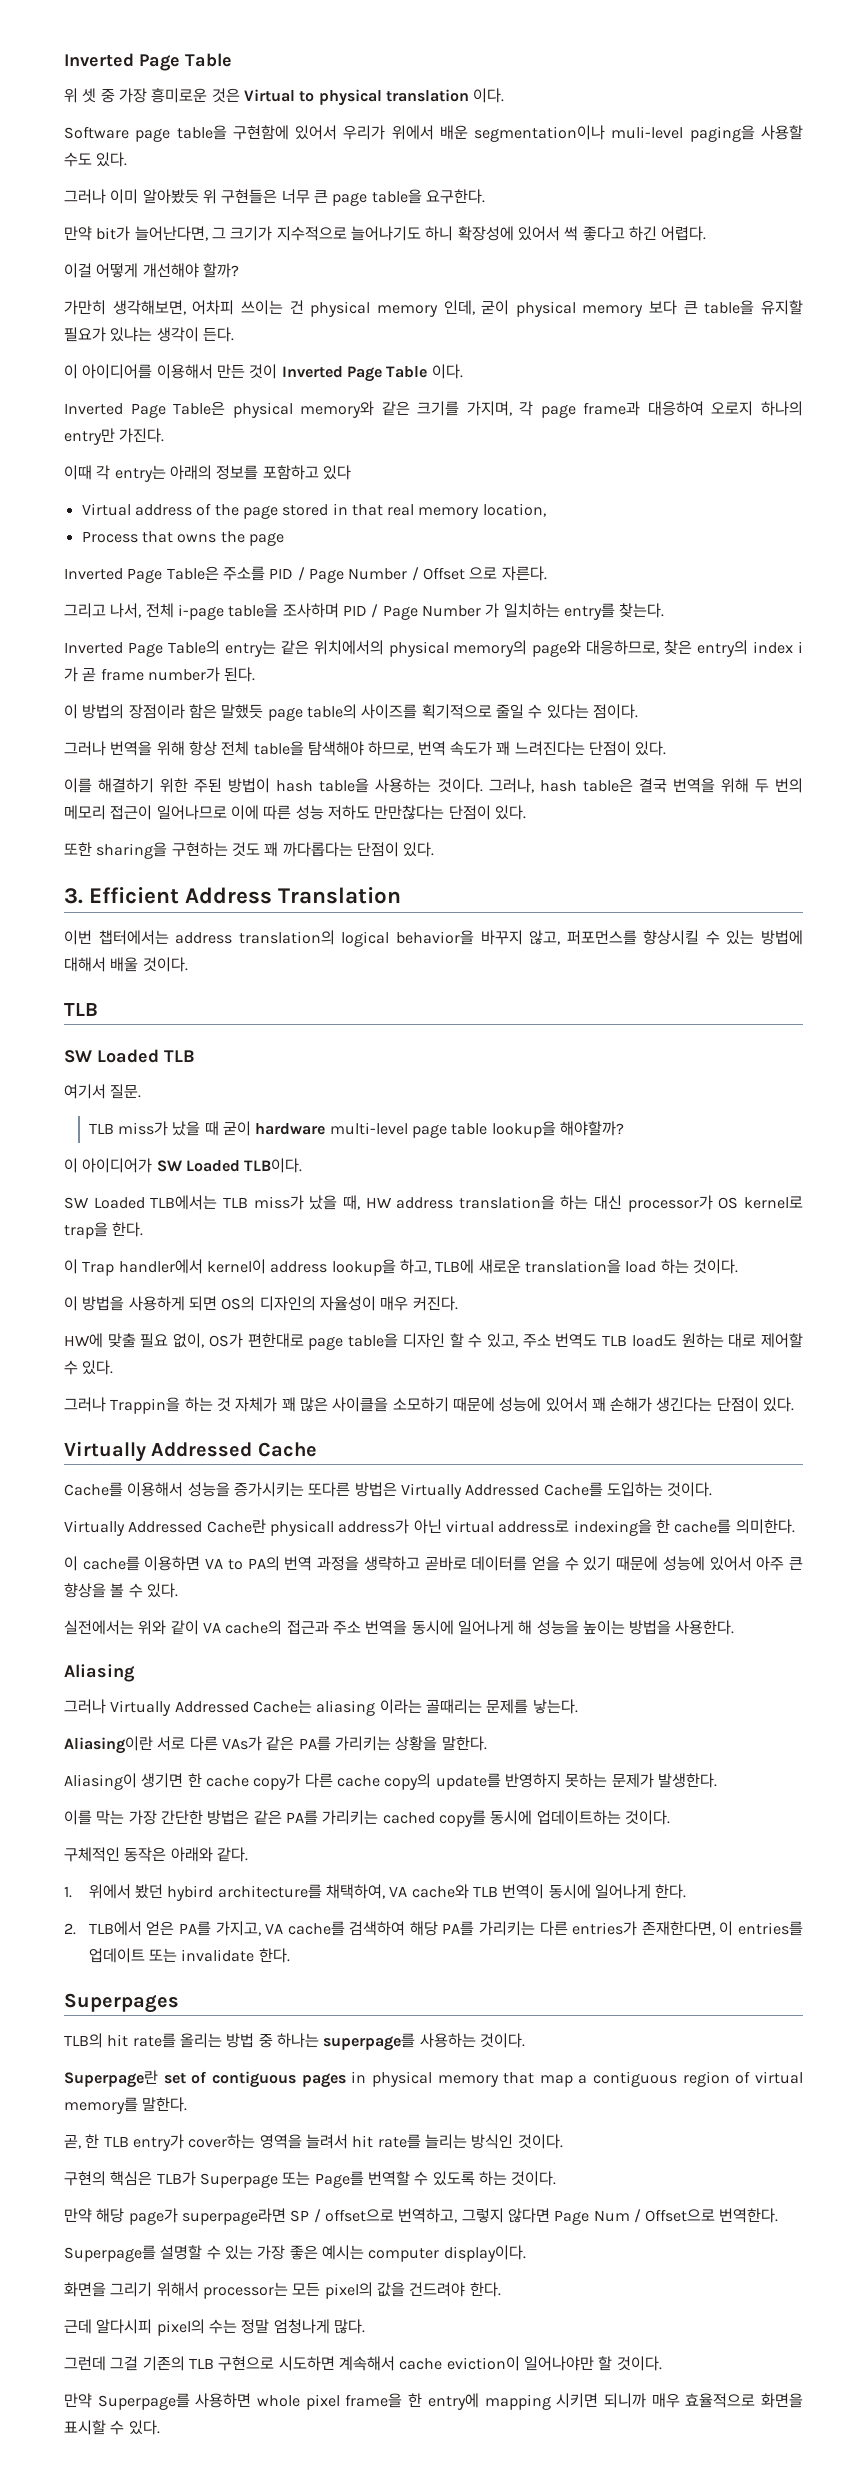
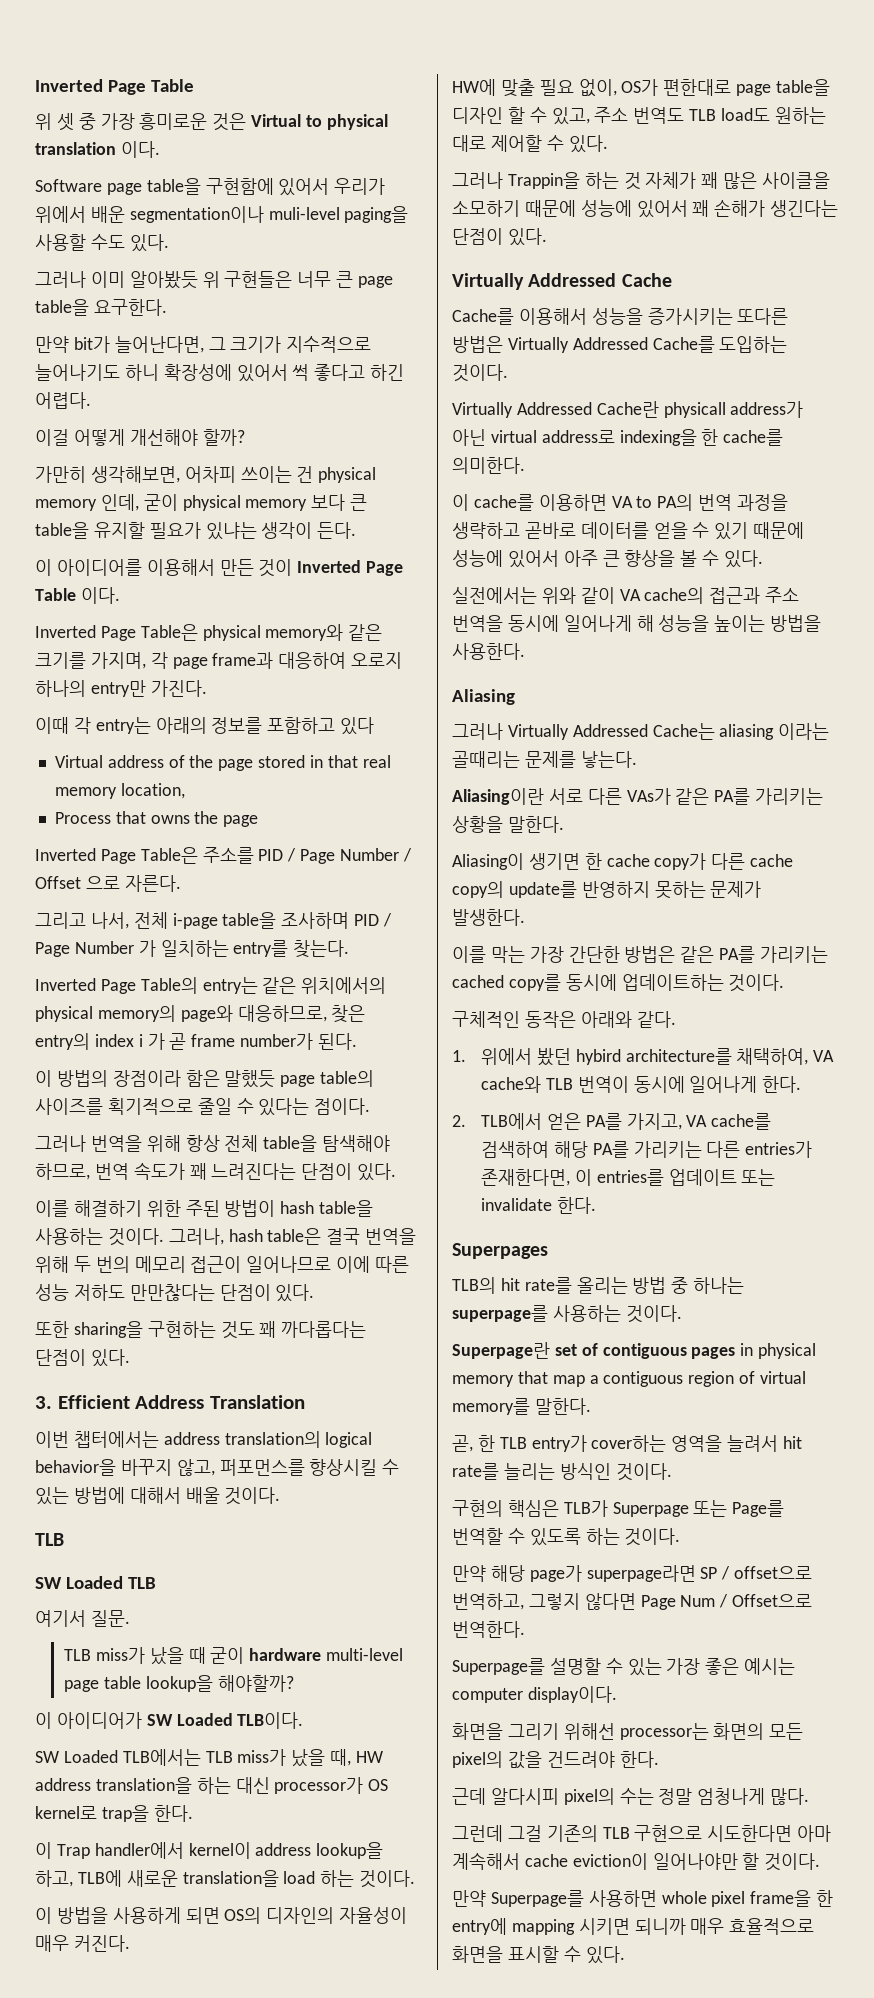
[156,2282,288,2299] 위해서 processor는 -> [563,1723,765,1740] 위해선 processor는 화면의
[278,2356,335,2371] 시도하면 -> [707,1825,832,1842] 시도한다면 아마

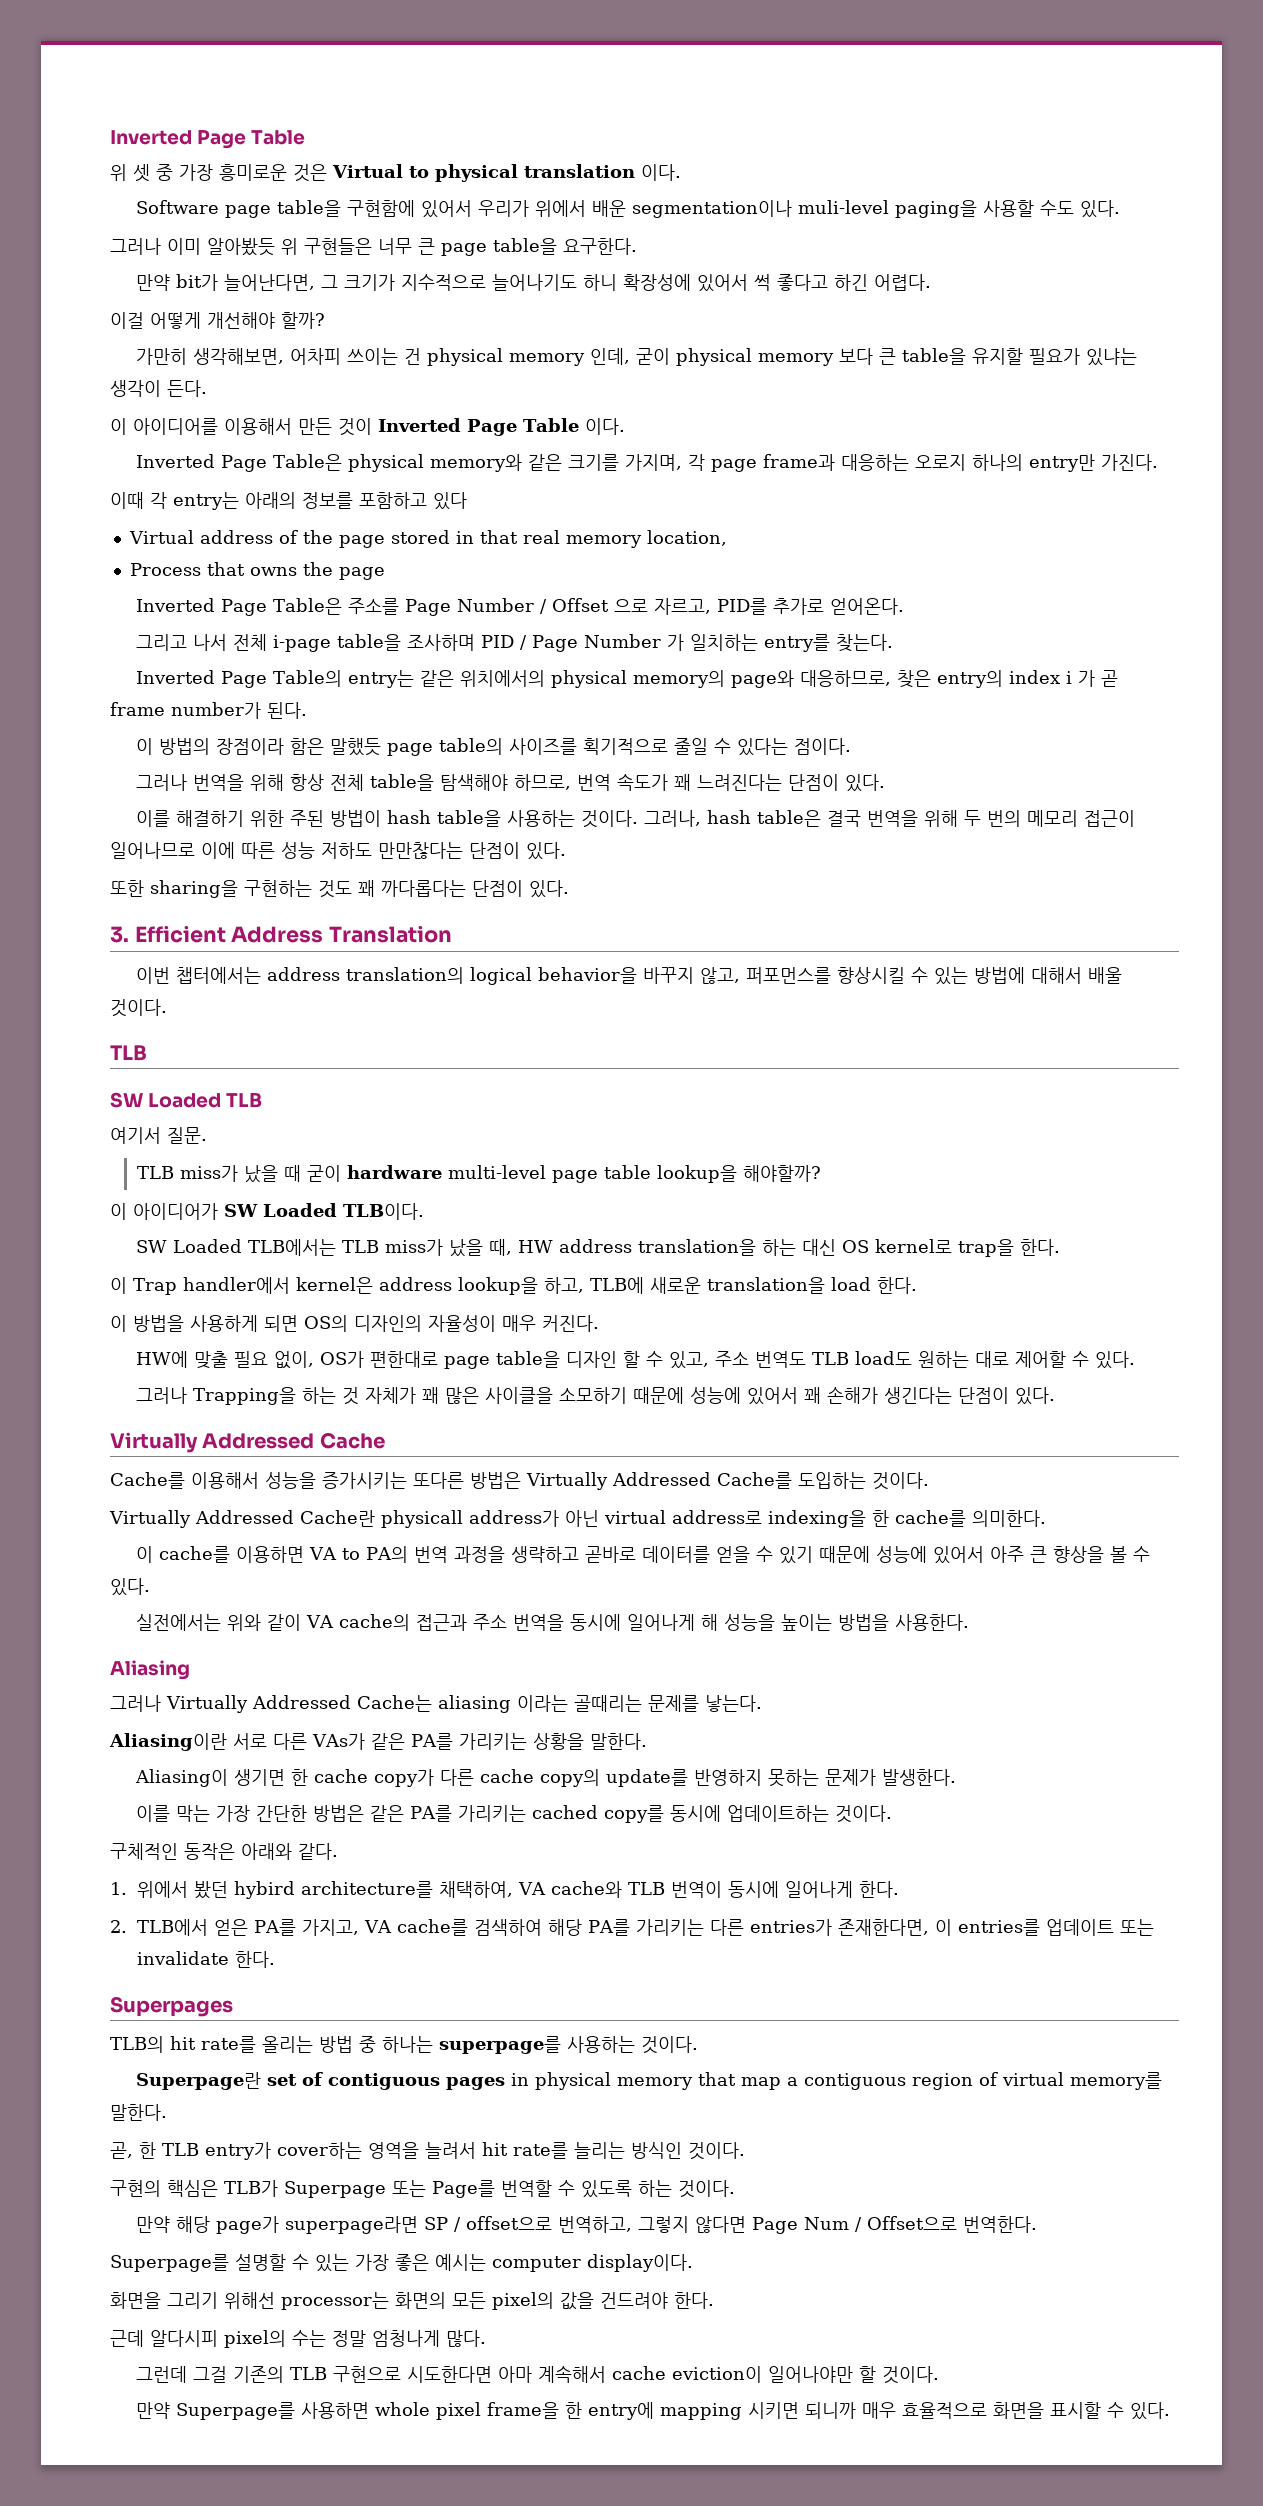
[278,652,347,669] 대응하여 -> [841,454,910,471] 대응하는
[258,848,297,862] PID / -> (400, 606) none
[124,875,181,892] 자른다. -> [654,598,905,615] 자르고, PID를 추가로 얻어온다.
[90,912,129,929] 나서, -> [193,634,228,651] 나서
[274,1777,364,1794] processor가 -> (837, 1247) none
[188,1842,251,1859] kernel이 -> [296,1277,373,1294] kernel은
[320,1870,416,1888] 하는 것이다. -> [877,1277,917,1294] 한다.
[507,172,580,189] Trappin을 -> [193,1387,297,1405] Trapping을

